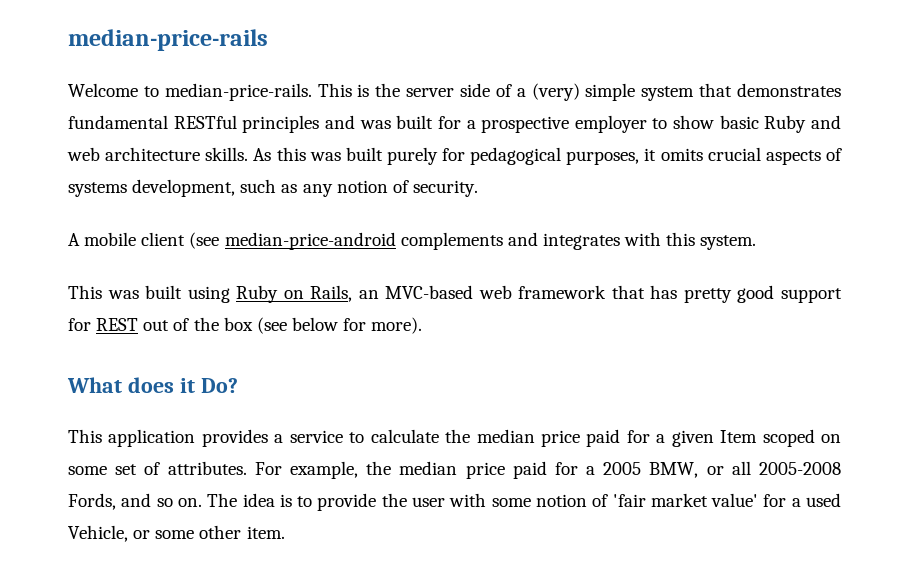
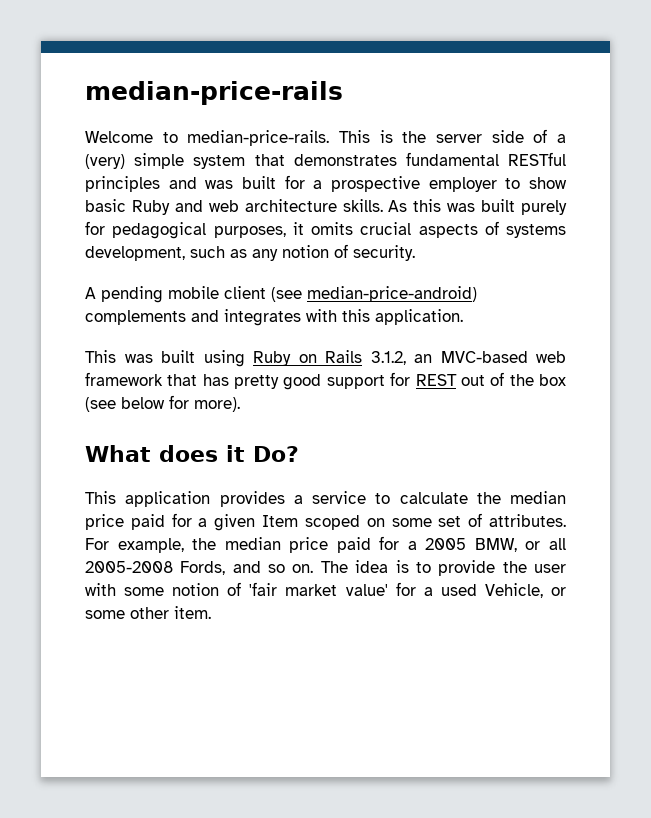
(80, 239) none -> [101,286,163,303] pending
[224,232,396,250] median-price-android -> [307,286,477,302] median-price-android)
[700,235,757,250] system. -> [375,309,463,325] application.
[310,285,353,302] Rails, -> [325,350,406,365] Rails 3.1.2,

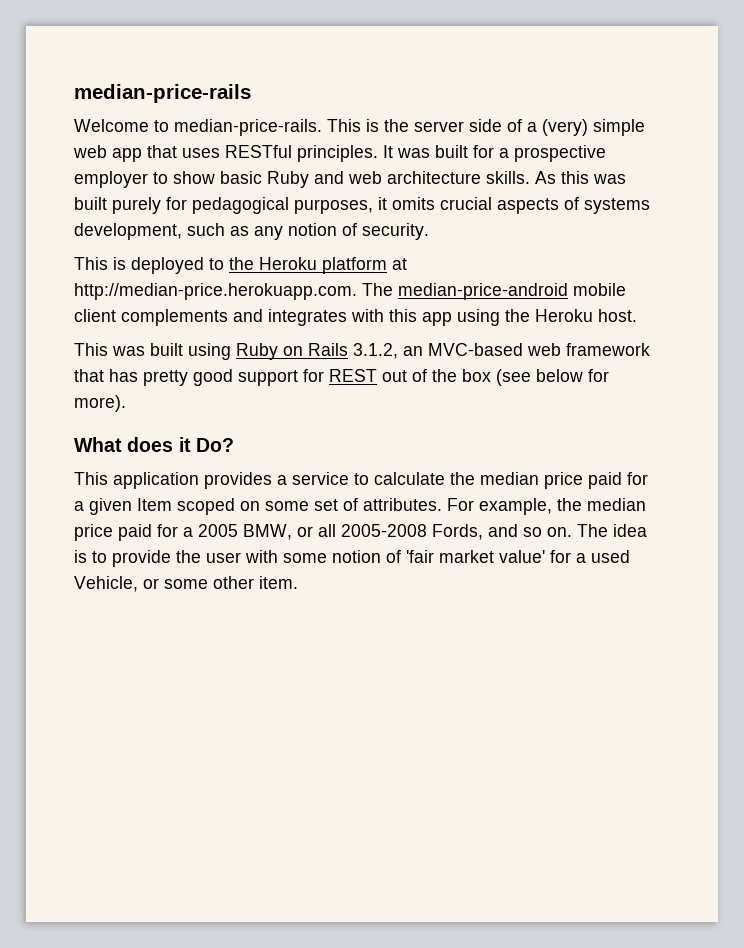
[193,152,566,169] [85,176,197,192] system that demonstrates fundamental RESTful principles and -> [73,145,393,162] web app that uses RESTful principles. It
[85,286,477,303] A pending mobile client (see median-price-android) -> [74,257,407,274] [74,283,626,300] [74,309,116,322] This is deployed to the Heroku platform at http://median-price.herokuapp.com. The median-price-android mobile client
[375,309,463,325] application. -> [422,309,637,326] app using the Heroku host.

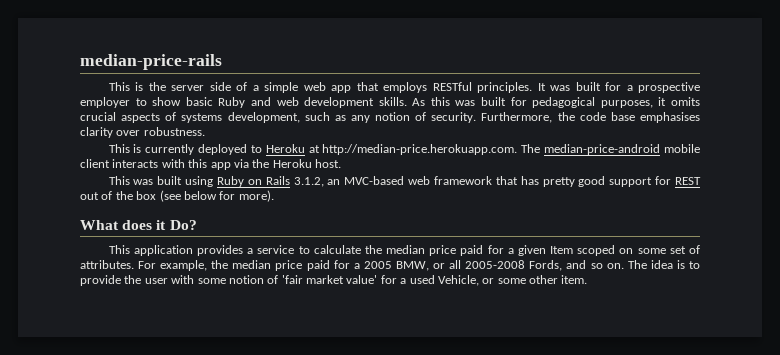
[74,119,322,136] Welcome to median-price-rails. -> (222, 62) none
[542,119,588,136] (very) -> (259, 88) none
[182,148,220,158] uses -> [383,82,428,93] employs
[387,171,481,184] architecture -> [304,97,375,108] development
[112,197,161,214] purely -> (507, 101) none
[74,257,126,270] // This is -> [481,112,700,123] [80,127,205,138] [108,144,195,155] Furthermore, the code base emphasises clarity over robustness. // This is currently
[229,257,387,274] the Heroku platform -> [265,144,305,153] Heroku
[121,309,347,326] complements and integrates -> [112,159,159,168] interacts
[457,309,500,326] using -> [233,159,249,168] via

